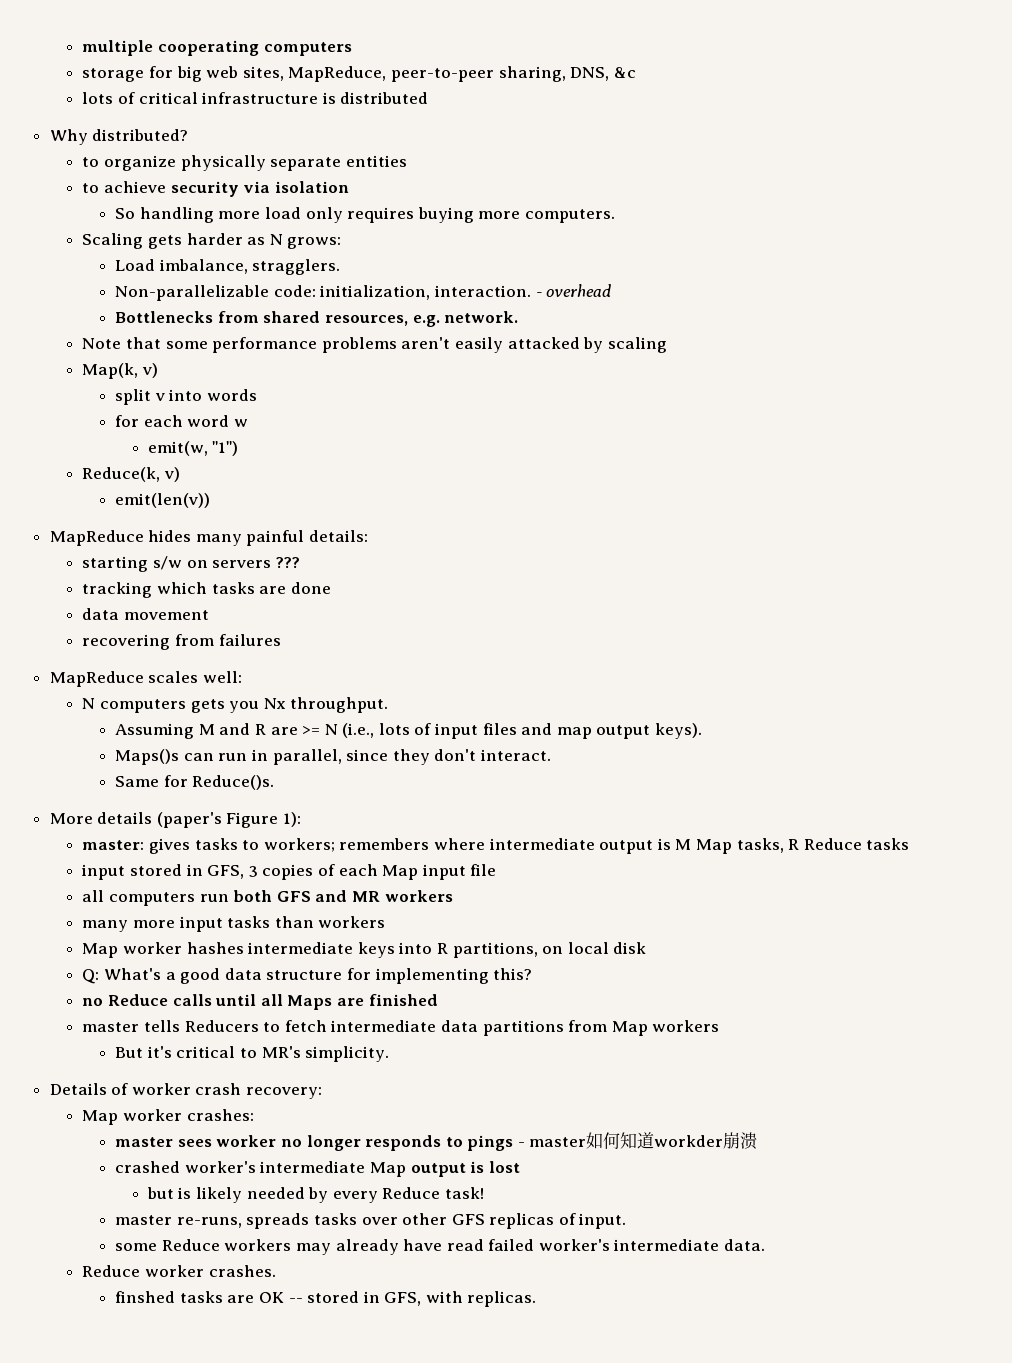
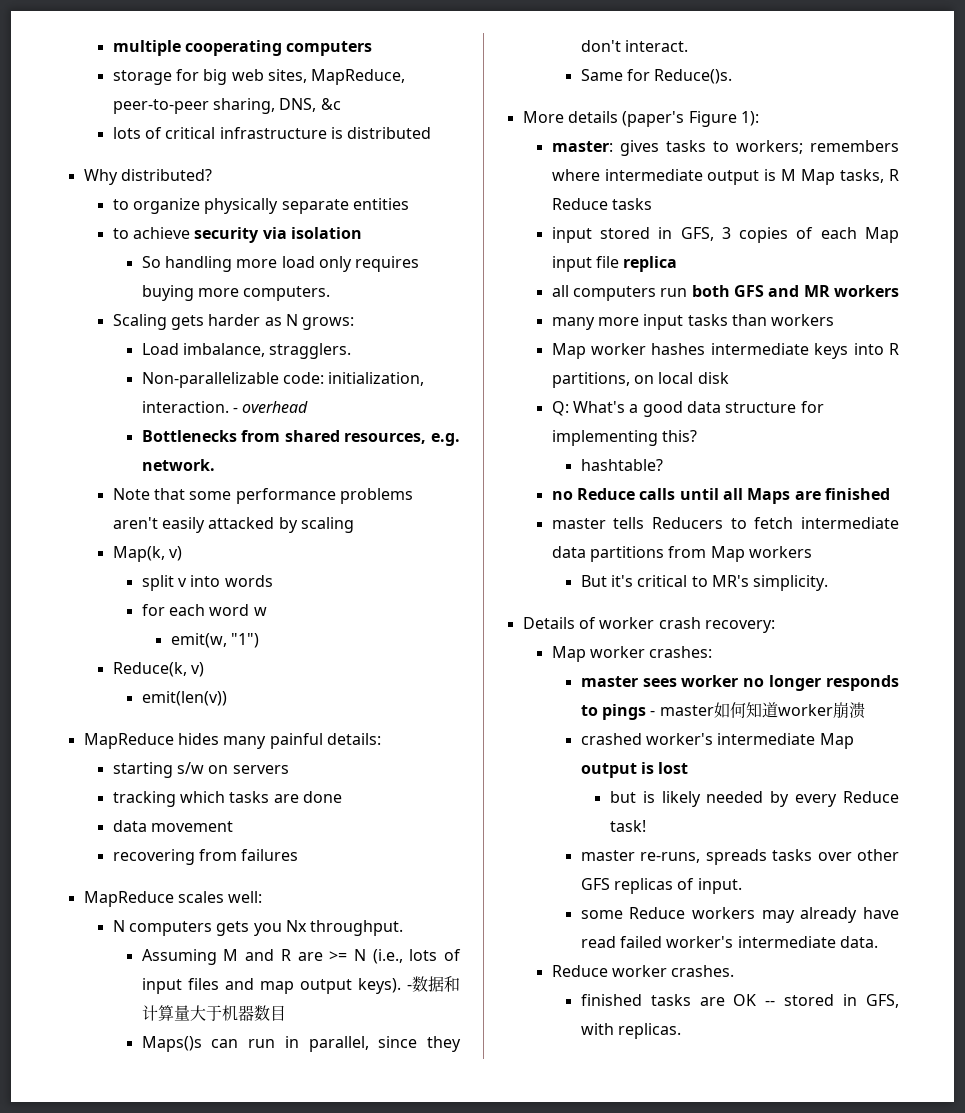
[275,557,300,568] ??? -> (289, 769) none
(702, 731) none -> [407,976,460,992] [141,1005,286,1021] -数据和计算量大于机器数目
(497, 870) none -> [623,256,678,272] replica
(533, 974) none -> [580,459,663,471] // hashtable?
[654,1135,724,1147] workder -> [777,704,833,716] worker
[115,1291,176,1303] finshed -> [580,994,642,1006] finished

